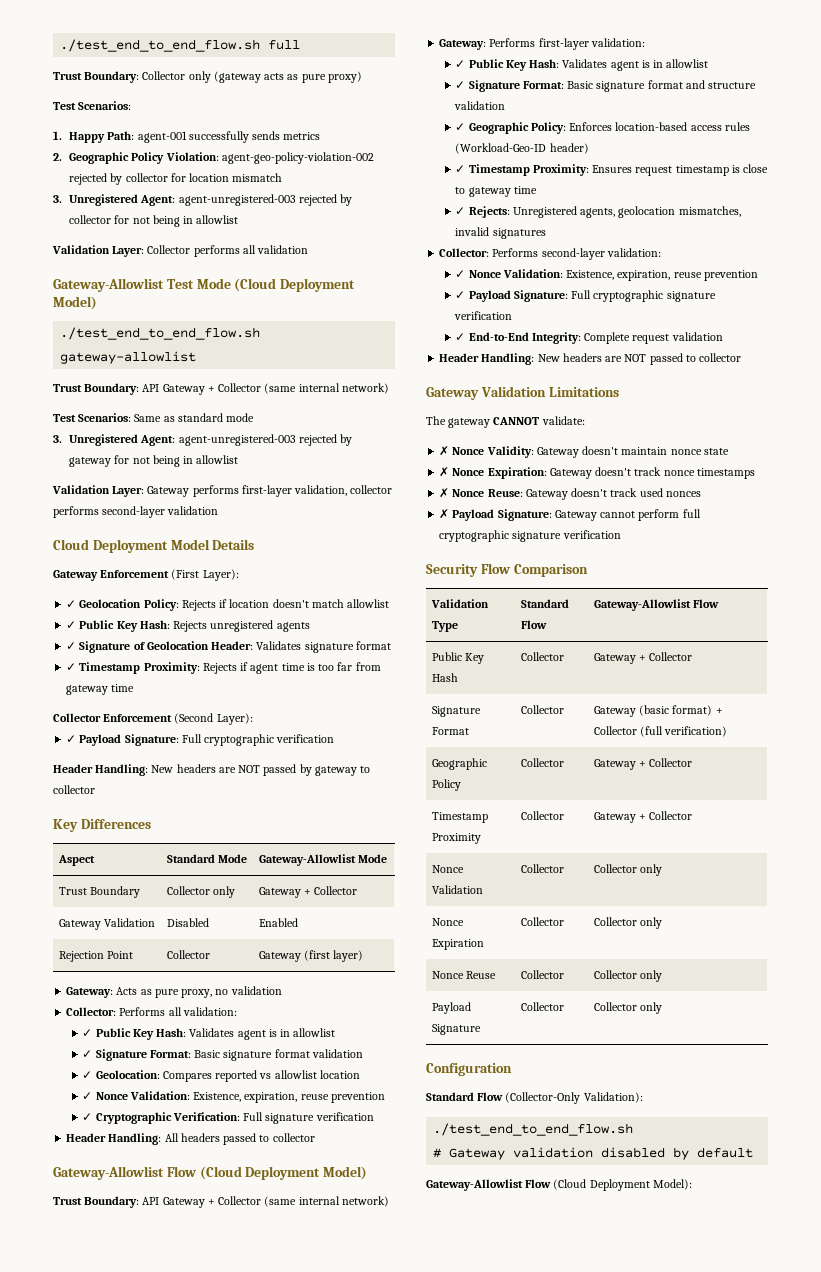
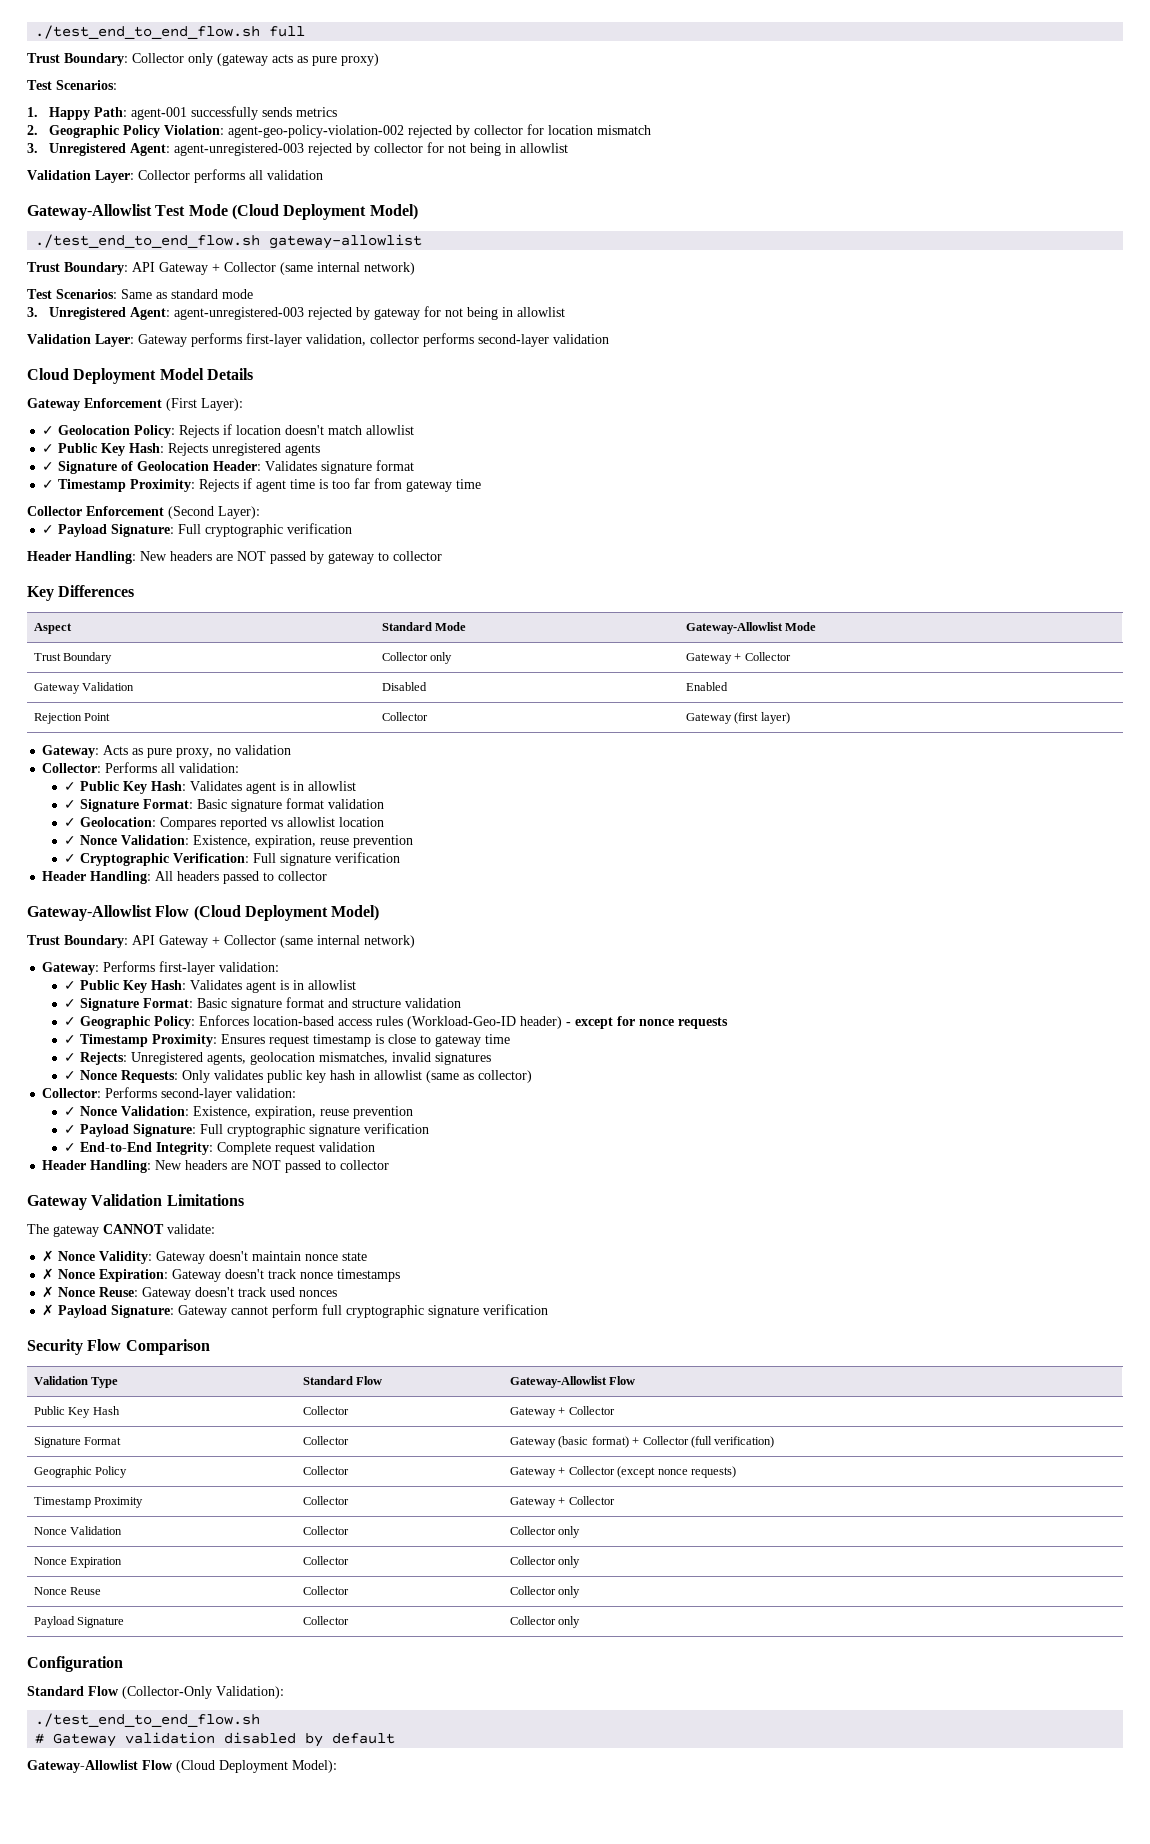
(589, 148) none -> [566,1016,729,1029] - except for nonce requests
(546, 233) none -> [64,1070,533,1083] // ✓ Nonce Requests: Only validates public key hash in allowlist (same as collector)
(693, 762) none -> [617,1466,736,1478] (except nonce requests)

